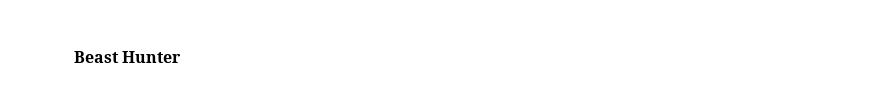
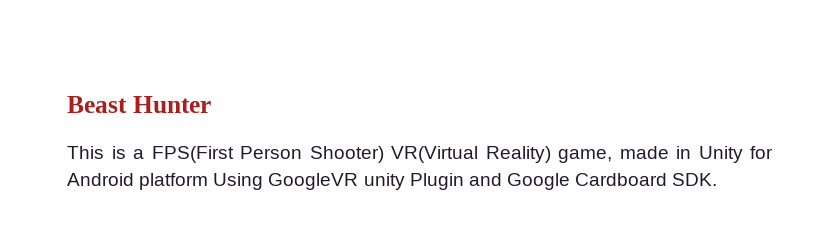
(182, 57) none -> [67,146,773,163] [67,173,718,190] // This is a FPS(First Person Shooter) VR(Virtual Reality) game, made in Unity for Android platform Using GoogleVR unity Plugin and Google Cardboard SDK.

